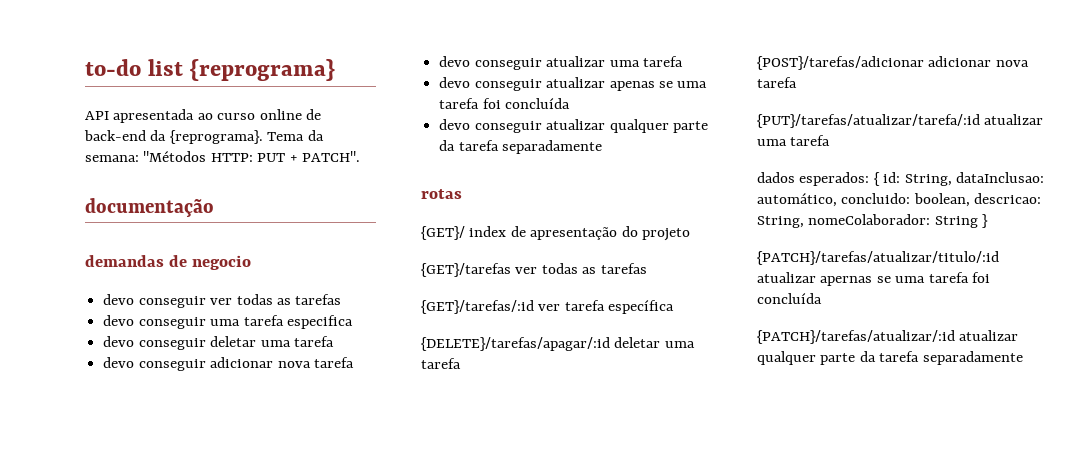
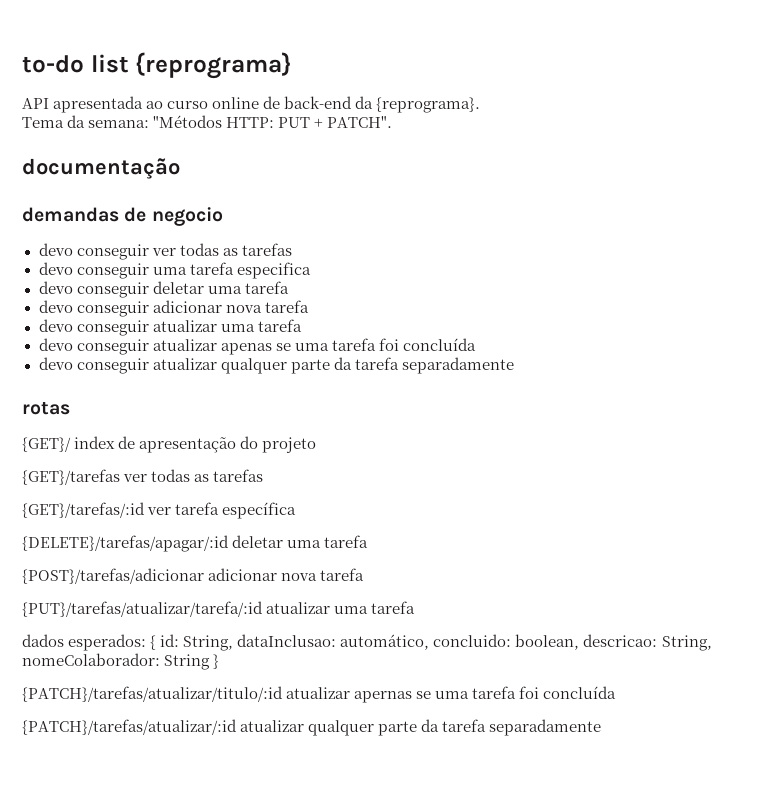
(263, 137) none -> (481, 105) //

